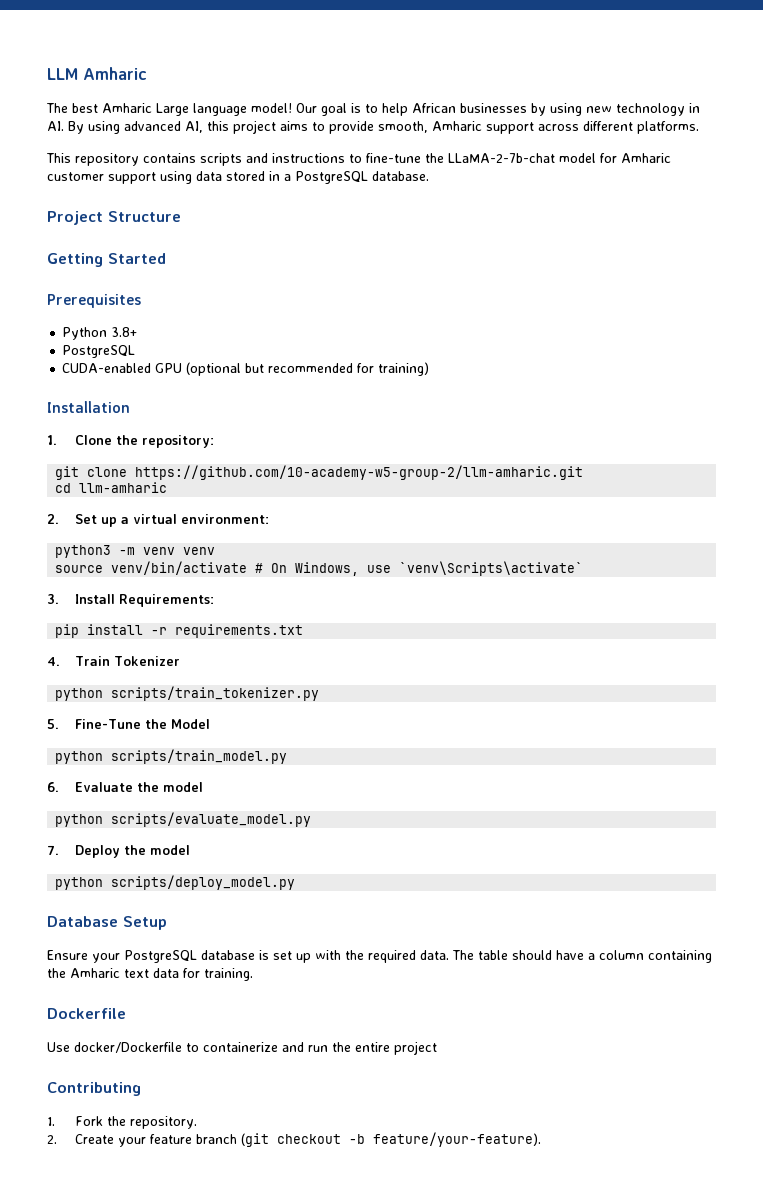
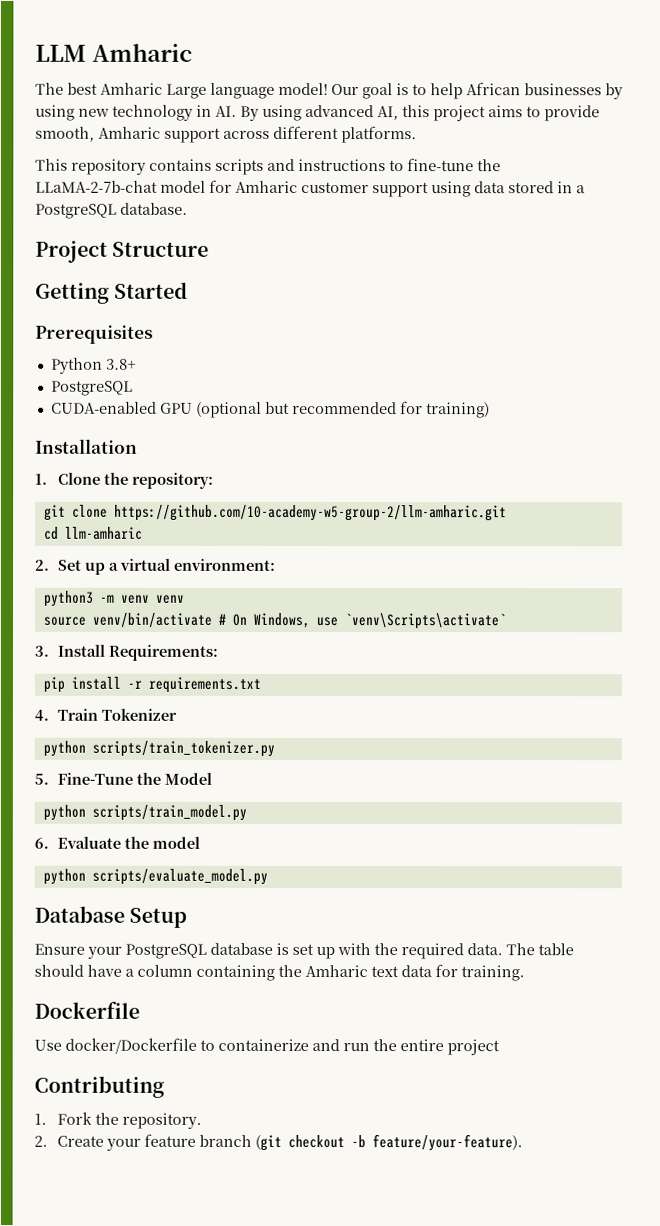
[47,845,190,858] [55,875,296,890] // 7. Deploy the model // python scripts/deploy_model.py -> (268, 876) none

